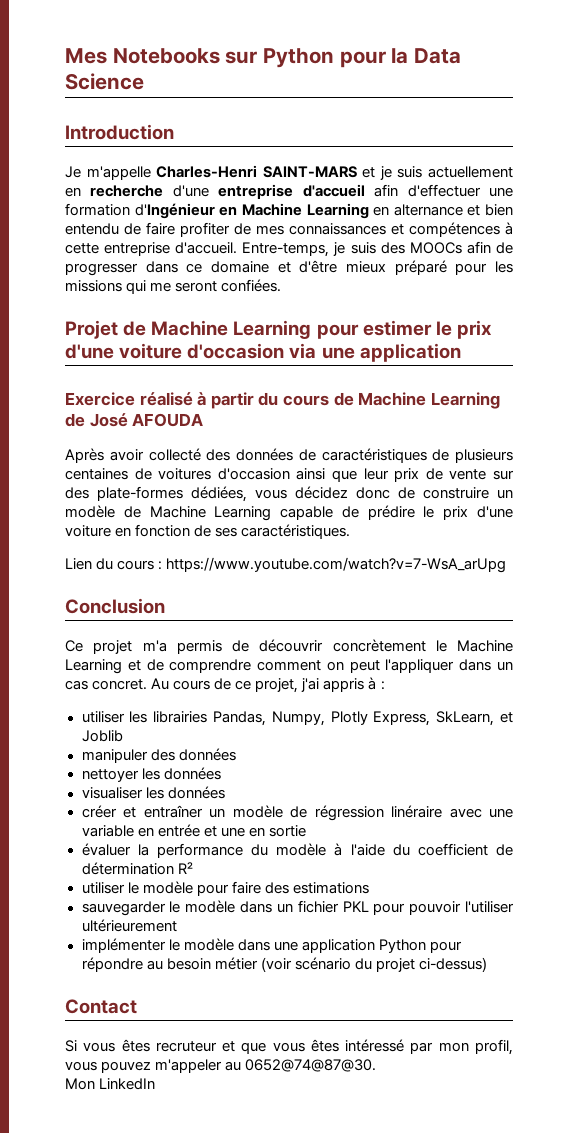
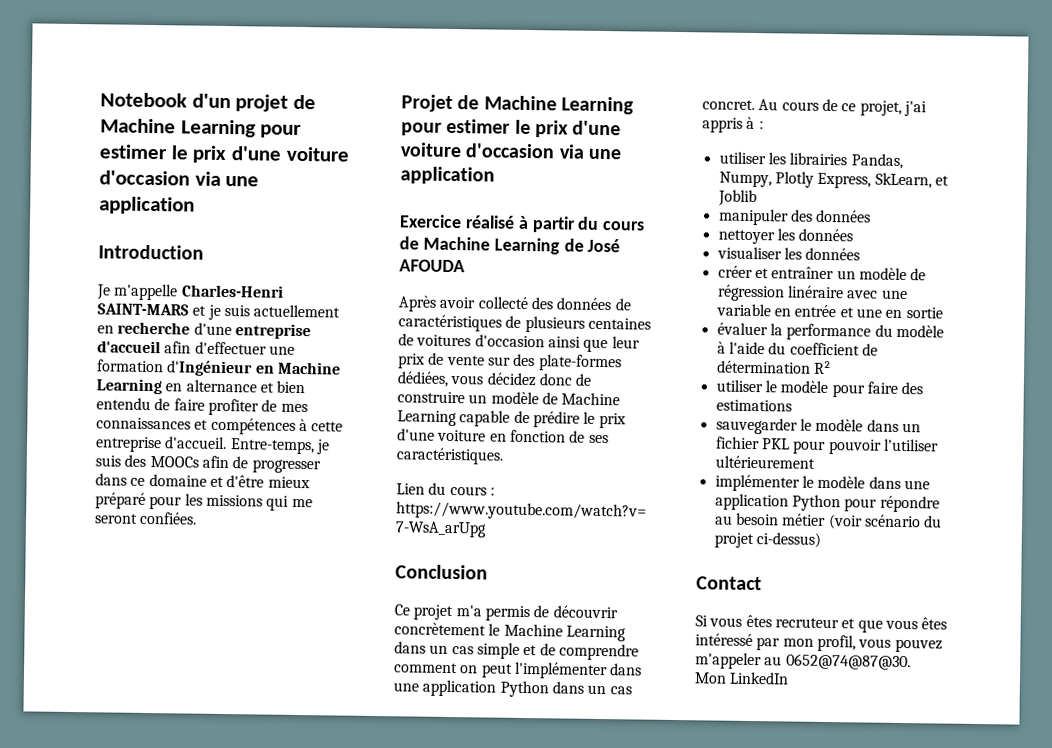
[65,48,462,68] [65,73,144,90] Mes Notebooks sur Python pour la Data Science -> [100,92,317,112] [100,118,303,139] [99,144,349,164] [99,170,260,187] [99,196,195,215] Notebook d'un projet de Machine Learning pour estimer le prix d'une voiture d'occasion via une application
(122, 666) none -> [394,641,520,659] dans un cas simple
[385,659,455,673] l'appliquer -> [513,661,643,680] [393,679,549,698] l'implémenter dans une application Python

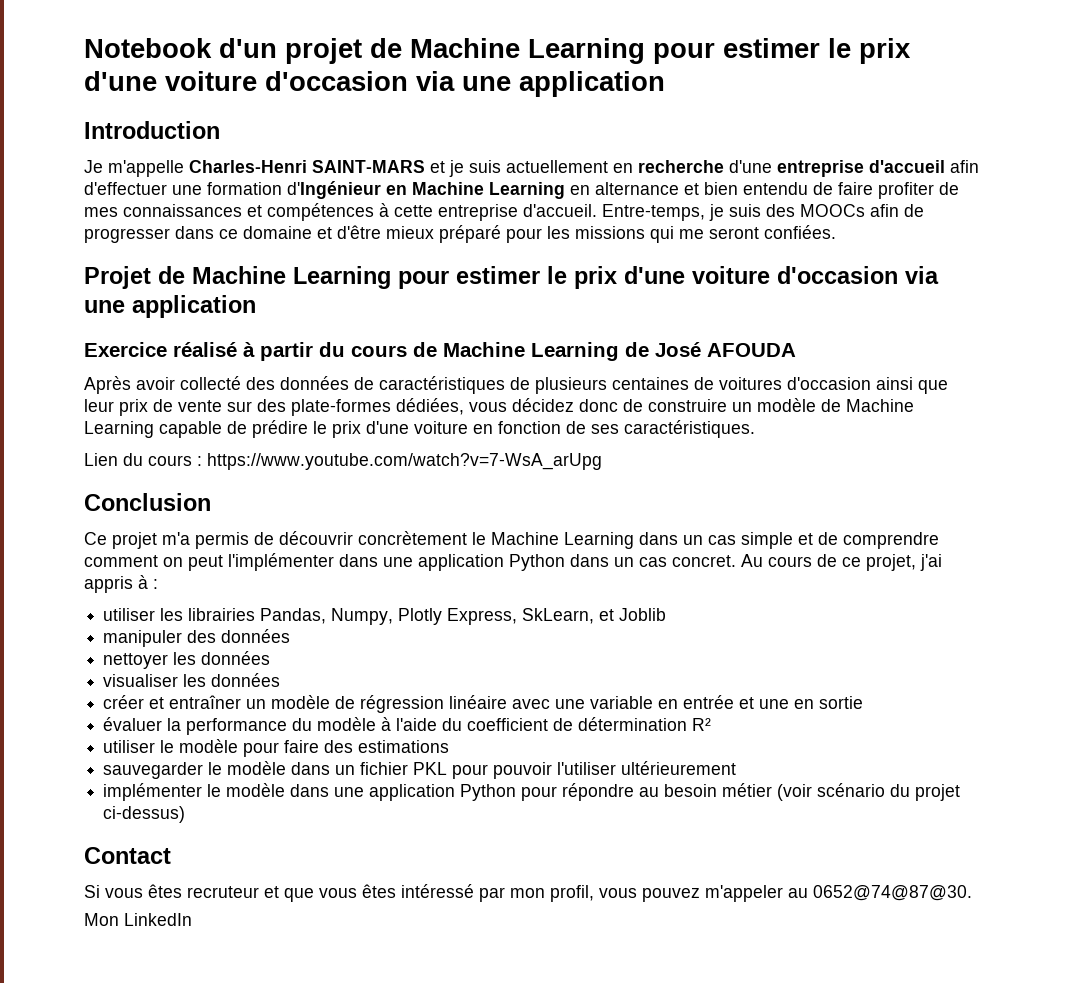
[787,285,844,299] linéraire -> [449,695,508,709] linéaire

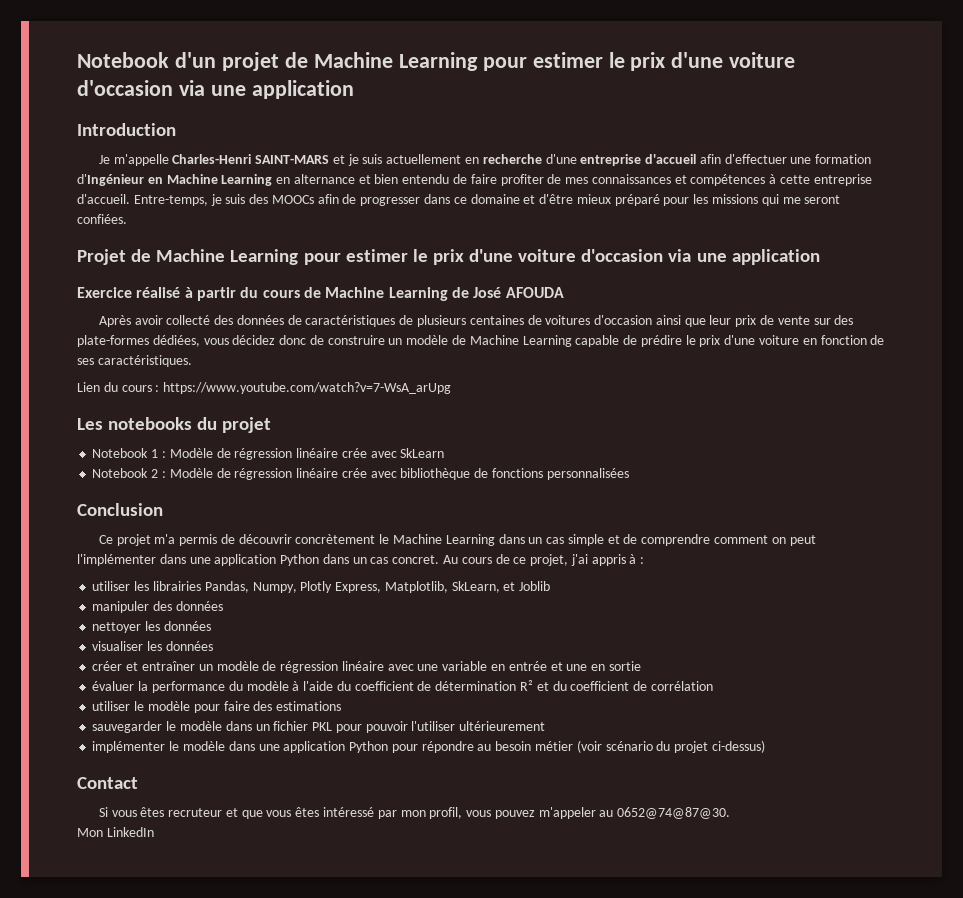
(602, 461) none -> [77,417,272,433] [92,448,445,460] [92,468,629,480] // Les notebooks du projet // Notebook 1 : Modèle de régression linéaire crée avec SkLearn // Notebook 2 : Modèle de régression linéaire crée avec bibliothèque de fonctions personnalisées
(518, 616) none -> [384,581,448,593] Matplotlib,
(712, 724) none -> [536,681,713,691] et du coefficient de corrélation

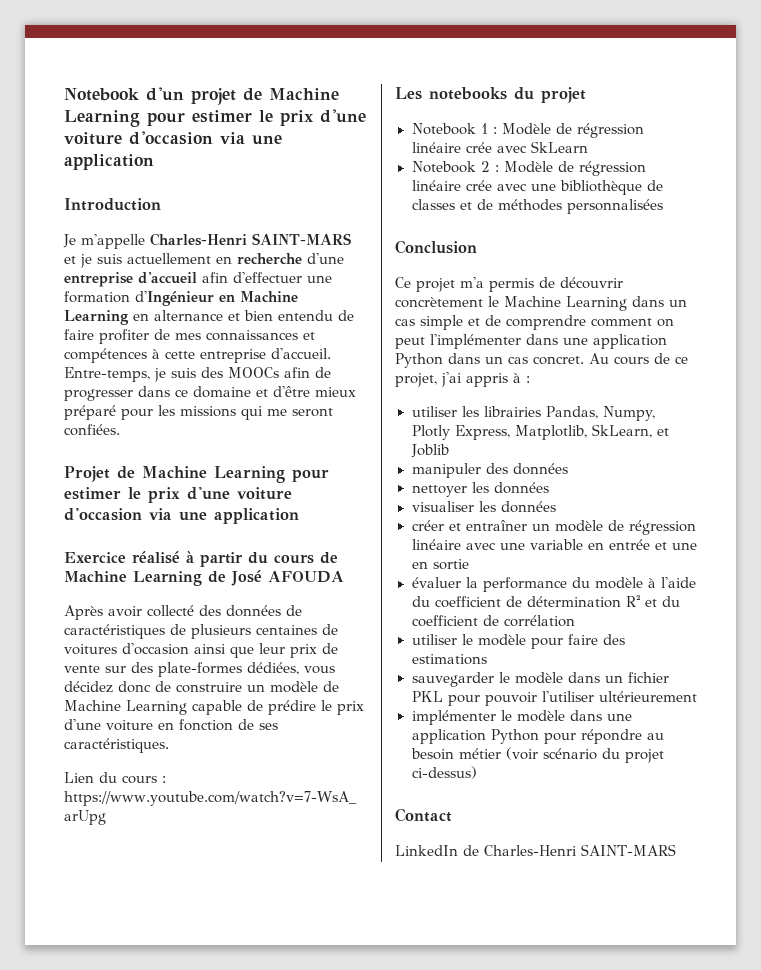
(397, 474) none -> [530,183,556,191] une
[491,468,543,478] fonctions -> [411,199,562,211] classes et de méthodes
[98,807,731,819] [77,827,154,837] Si vous êtes recruteur et que vous êtes intéressé par mon profil, vous pouvez m'appeler au 0652@74@87@30. // Mon LinkedIn -> [395,844,676,856] LinkedIn de Charles-Henri SAINT-MARS

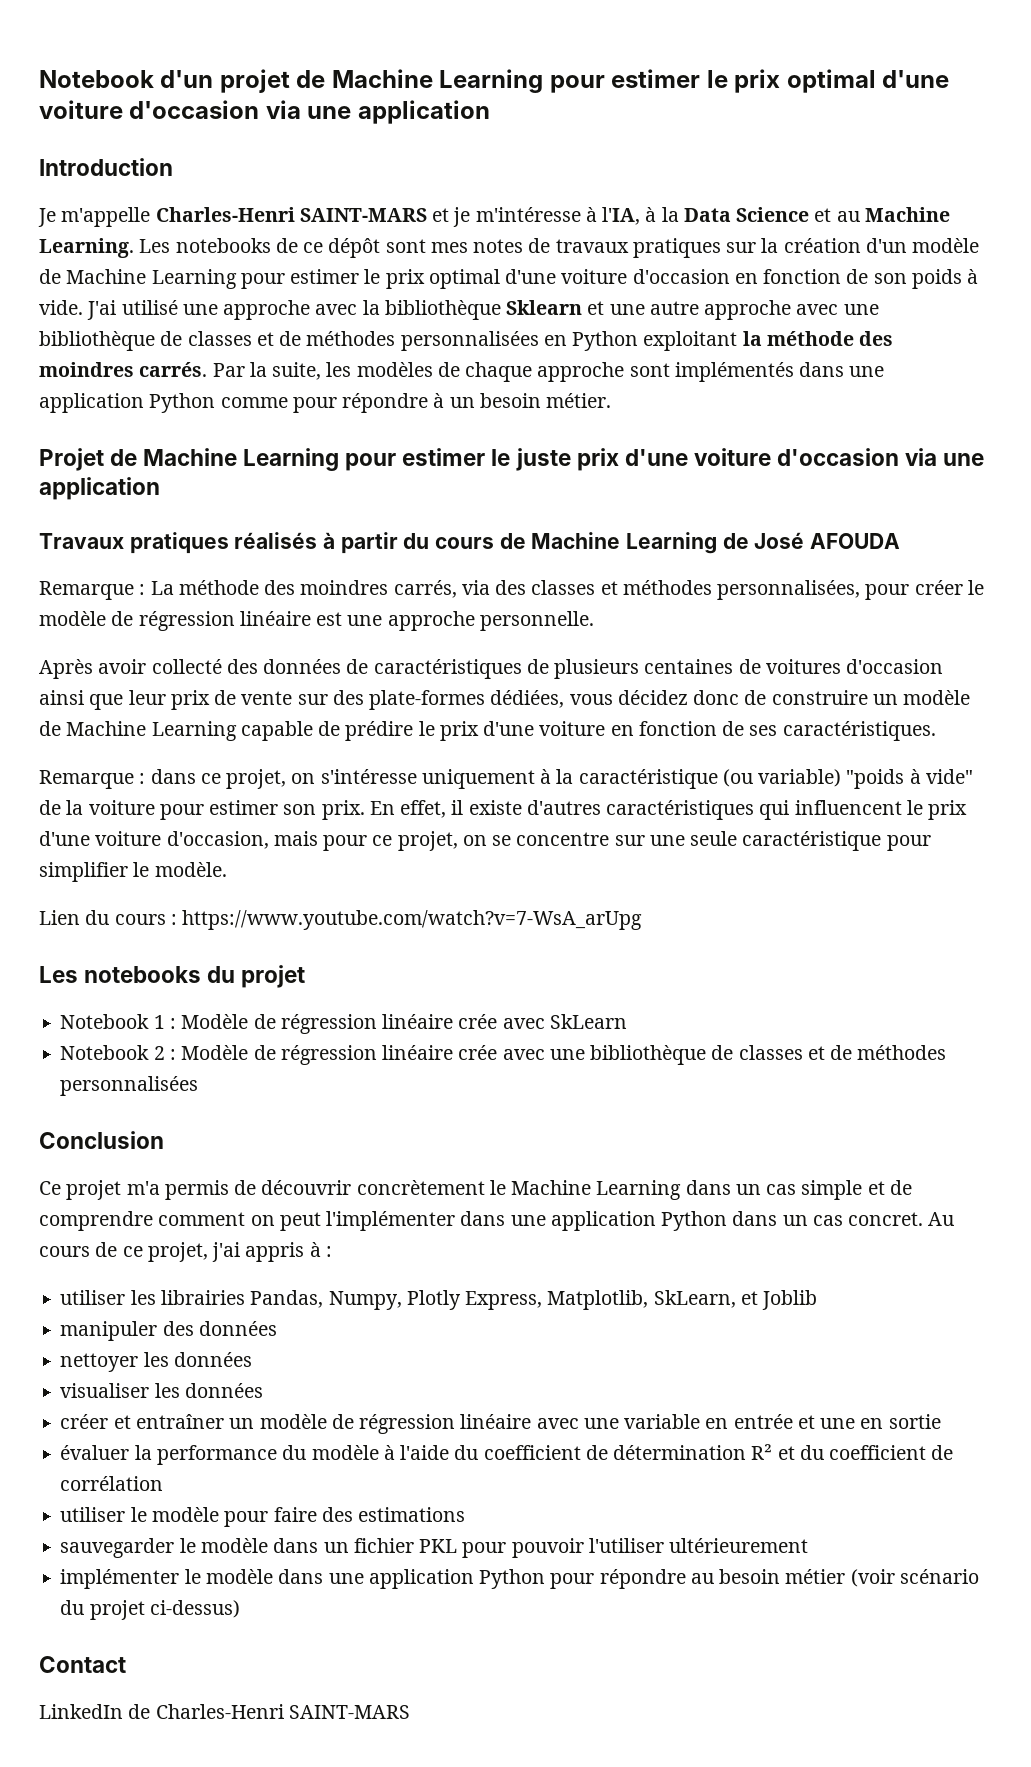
(314, 118) none -> [786,69,876,93] optimal
[97,253,344,264] [64,272,332,287] [64,291,298,306] [64,310,354,325] [64,329,315,344] [64,348,331,363] [64,367,331,382] [64,386,356,401] [64,405,333,420] [64,424,120,436] suis actuellement en recherche d'une entreprise d'accueil afin d'effectuer une formation d'Ingénieur en Machine Learning en alternance et bien entendu de faire profiter de mes connaissances et compétences à cette entreprise d'accueil. Entre-temps, je suis des MOOCs afin de progresser dans ce domaine et d'être mieux préparé pour les missions qui me seront confiées. -> [475,207,950,225] [39,238,980,258] [39,269,979,289] [39,300,879,320] [39,331,894,351] [39,362,885,382] [39,393,612,413] m'intéresse à l'IA, à la Data Science et au Machine Learning. Les notebooks de ce dépôt sont mes notes de travaux pratiques sur la création d'un modèle de Machine Learning pour estimer le prix optimal d'une voiture d'occasion en fonction de son poids à vide. J'ai utilisé une approche avec la bibliothèque Sklearn et une autre approche avec une bibliothèque de classes et de méthodes personnalisées en Python exploitant la méthode des moindres carrés. Par la suite, les modèles de chaque approche sont implémentés dans une application Python comme pour répondre à un besoin métier.
[148,487,292,503] [64,508,299,524] [64,551,180,564] prix d'une voiture d'occasion via une application // Exercice réalisé -> [515,448,984,471] [39,477,160,500] [39,532,318,554] juste prix d'une voiture d'occasion via une application // Travaux pratiques réalisés
(344, 577) none -> [39,580,984,600] [39,611,594,631] // Remarque : La méthode des moindres carrés, via des classes et méthodes personnalisées, pour créer le modèle de régression linéaire est une approche personnelle.
(169, 745) none -> [39,769,973,789] [39,800,968,820] [39,831,931,851] [39,862,227,882] // Remarque : dans ce projet, on s'intéresse uniquement à la caractéristique (ou variable) "poids à vide" de la voiture pour estimer son prix. En effet, il existe d'autres caractéristiques qui influencent le prix d'une voiture d'occasion, mais pour ce projet, on se concentre sur une seule caractéristique pour simplifier le modèle.

